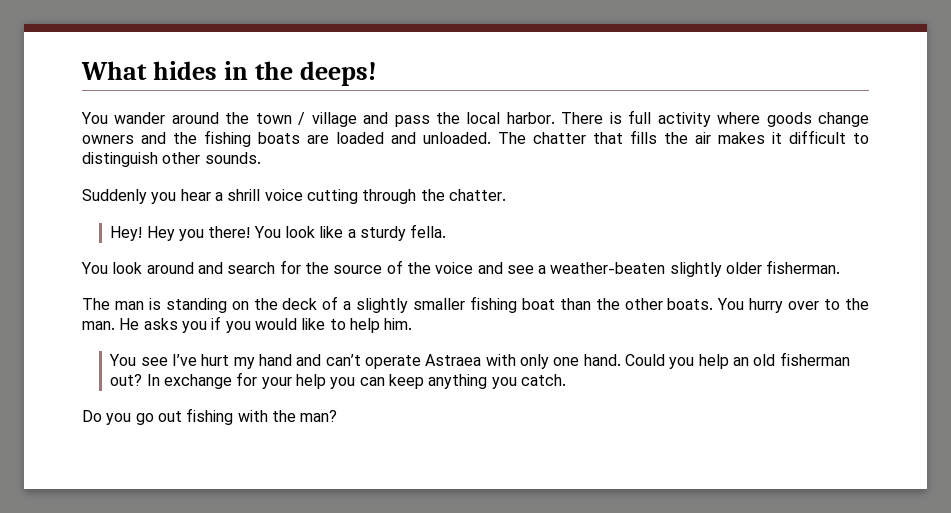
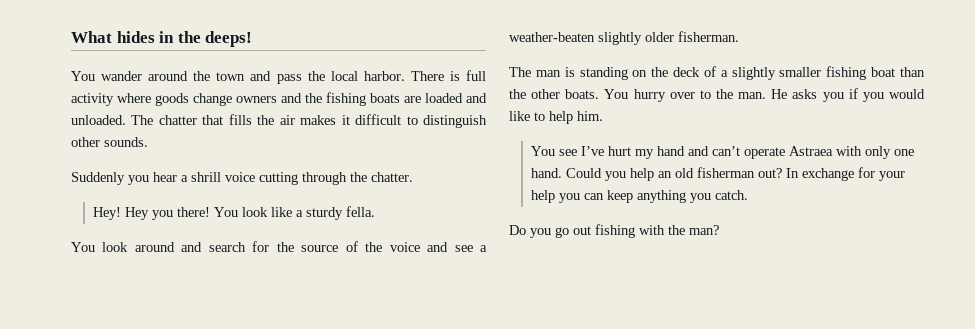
[298,112,357,127] / village -> (246, 76) none

